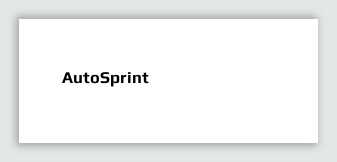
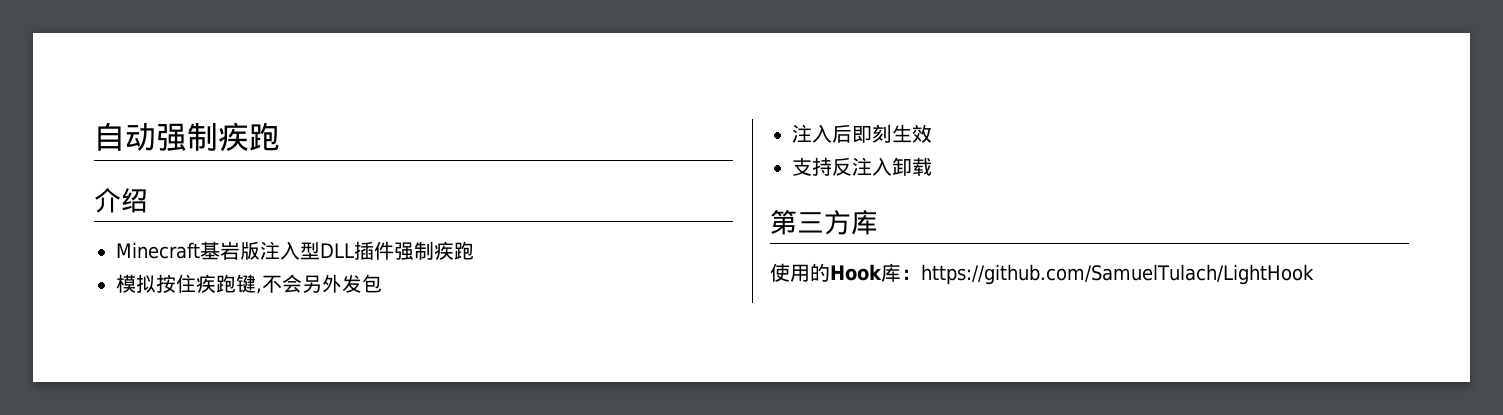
[62,72,149,87] AutoSprint -> [94,122,280,151] [94,188,148,213] [116,241,474,260] [116,274,382,294] [792,124,932,143] [792,157,932,176] [770,209,878,235] [770,263,1314,285] 自动强制疾跑 // 介绍 // Minecraft基岩版注入型DLL插件强制疾跑 // 模拟按住疾跑键,不会另外发包 // 注入后即刻生效 // 支持反注入卸载 // 第三方库 // 使用的Hook库：https://github.com/SamuelTulach/LightHook

